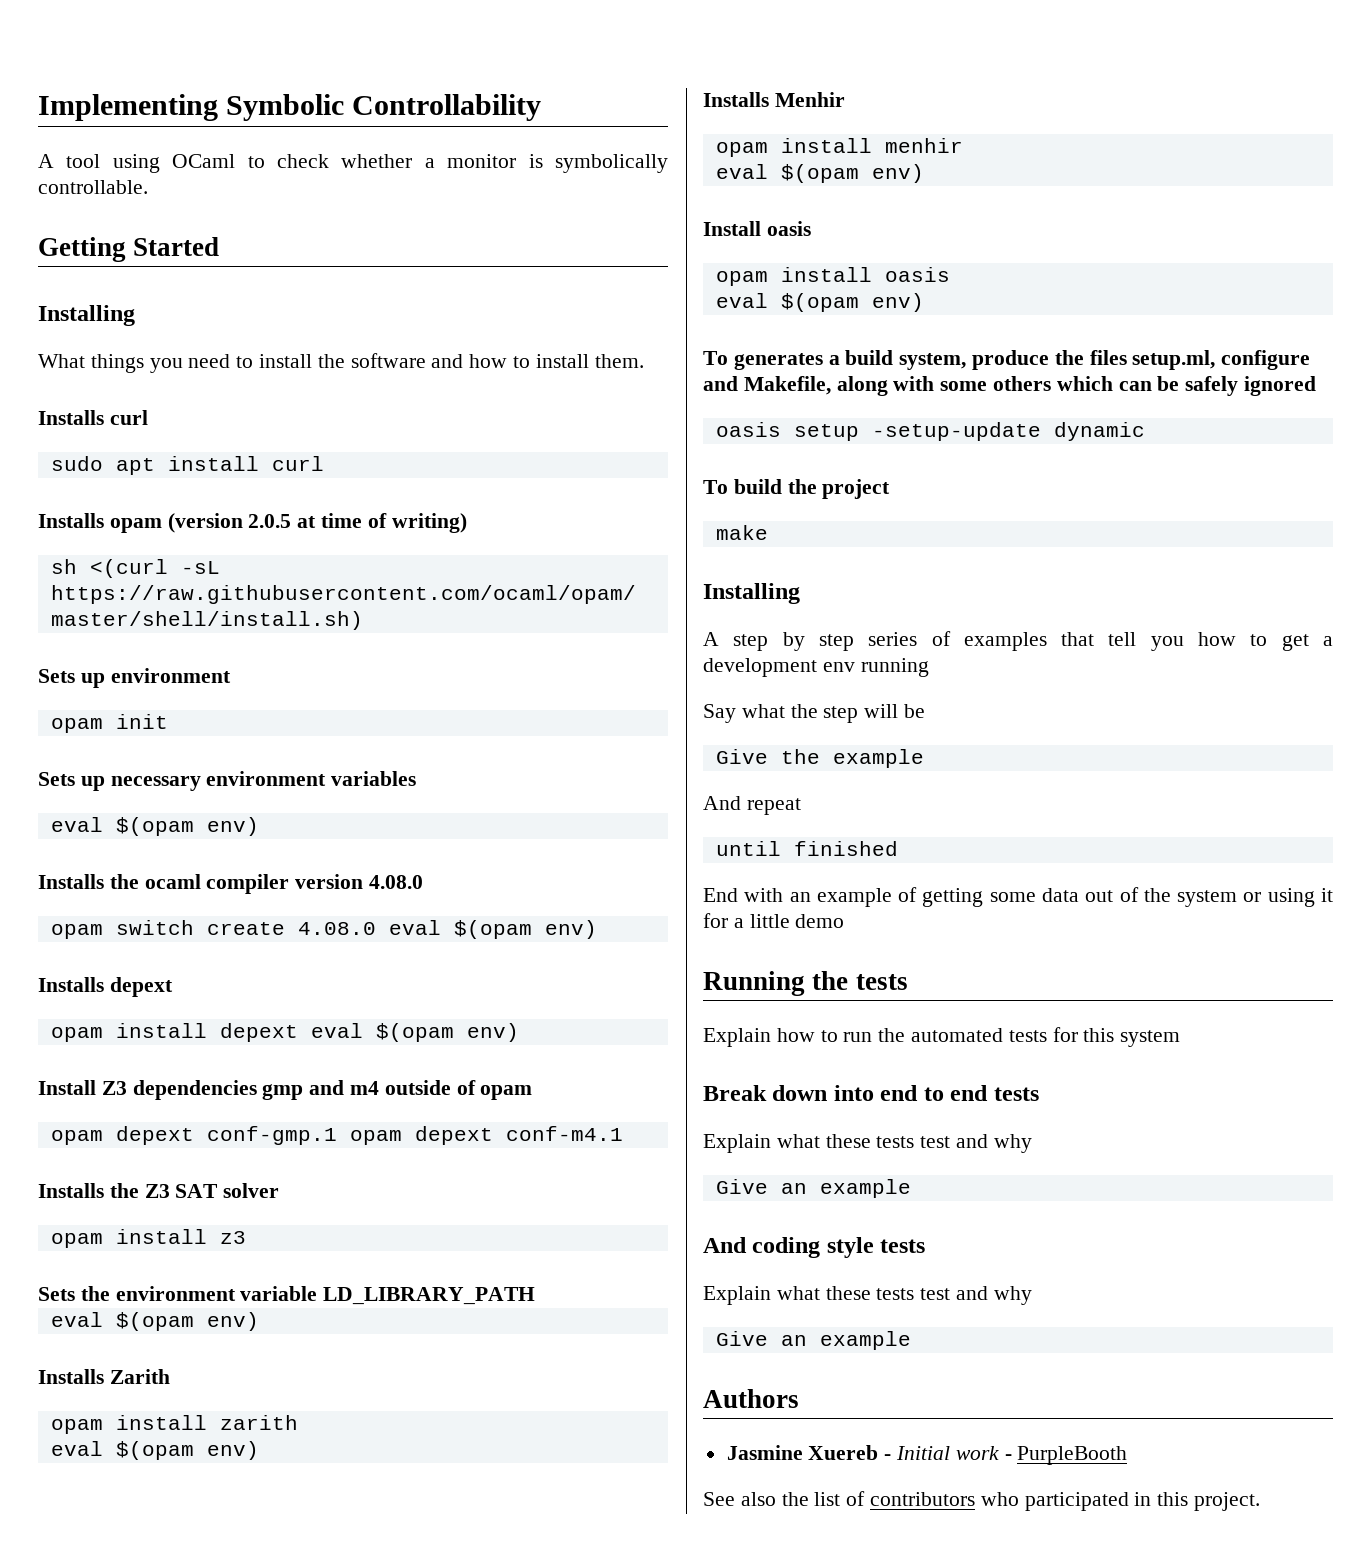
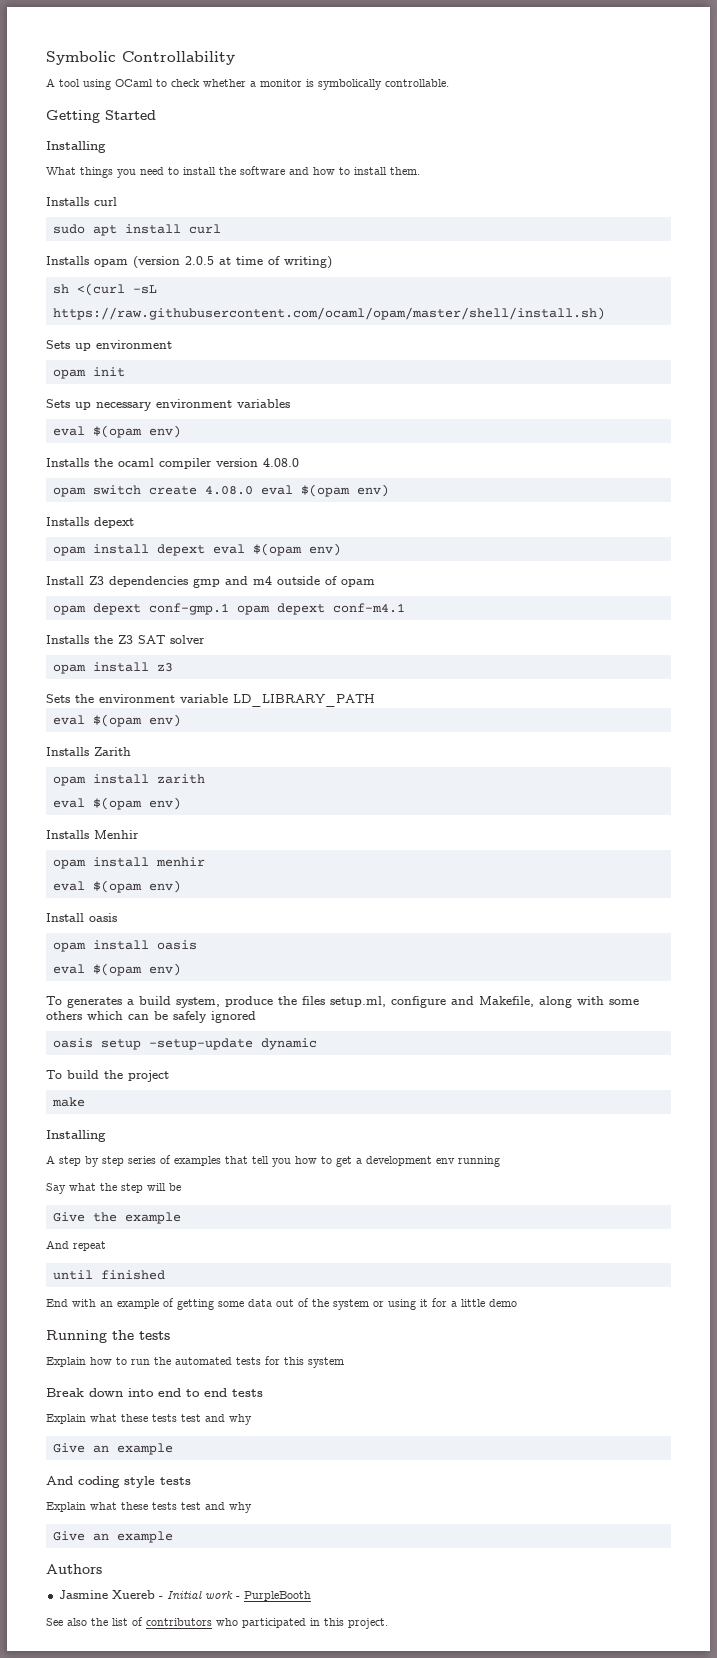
[38,94,218,121] Implementing -> (46, 58) none

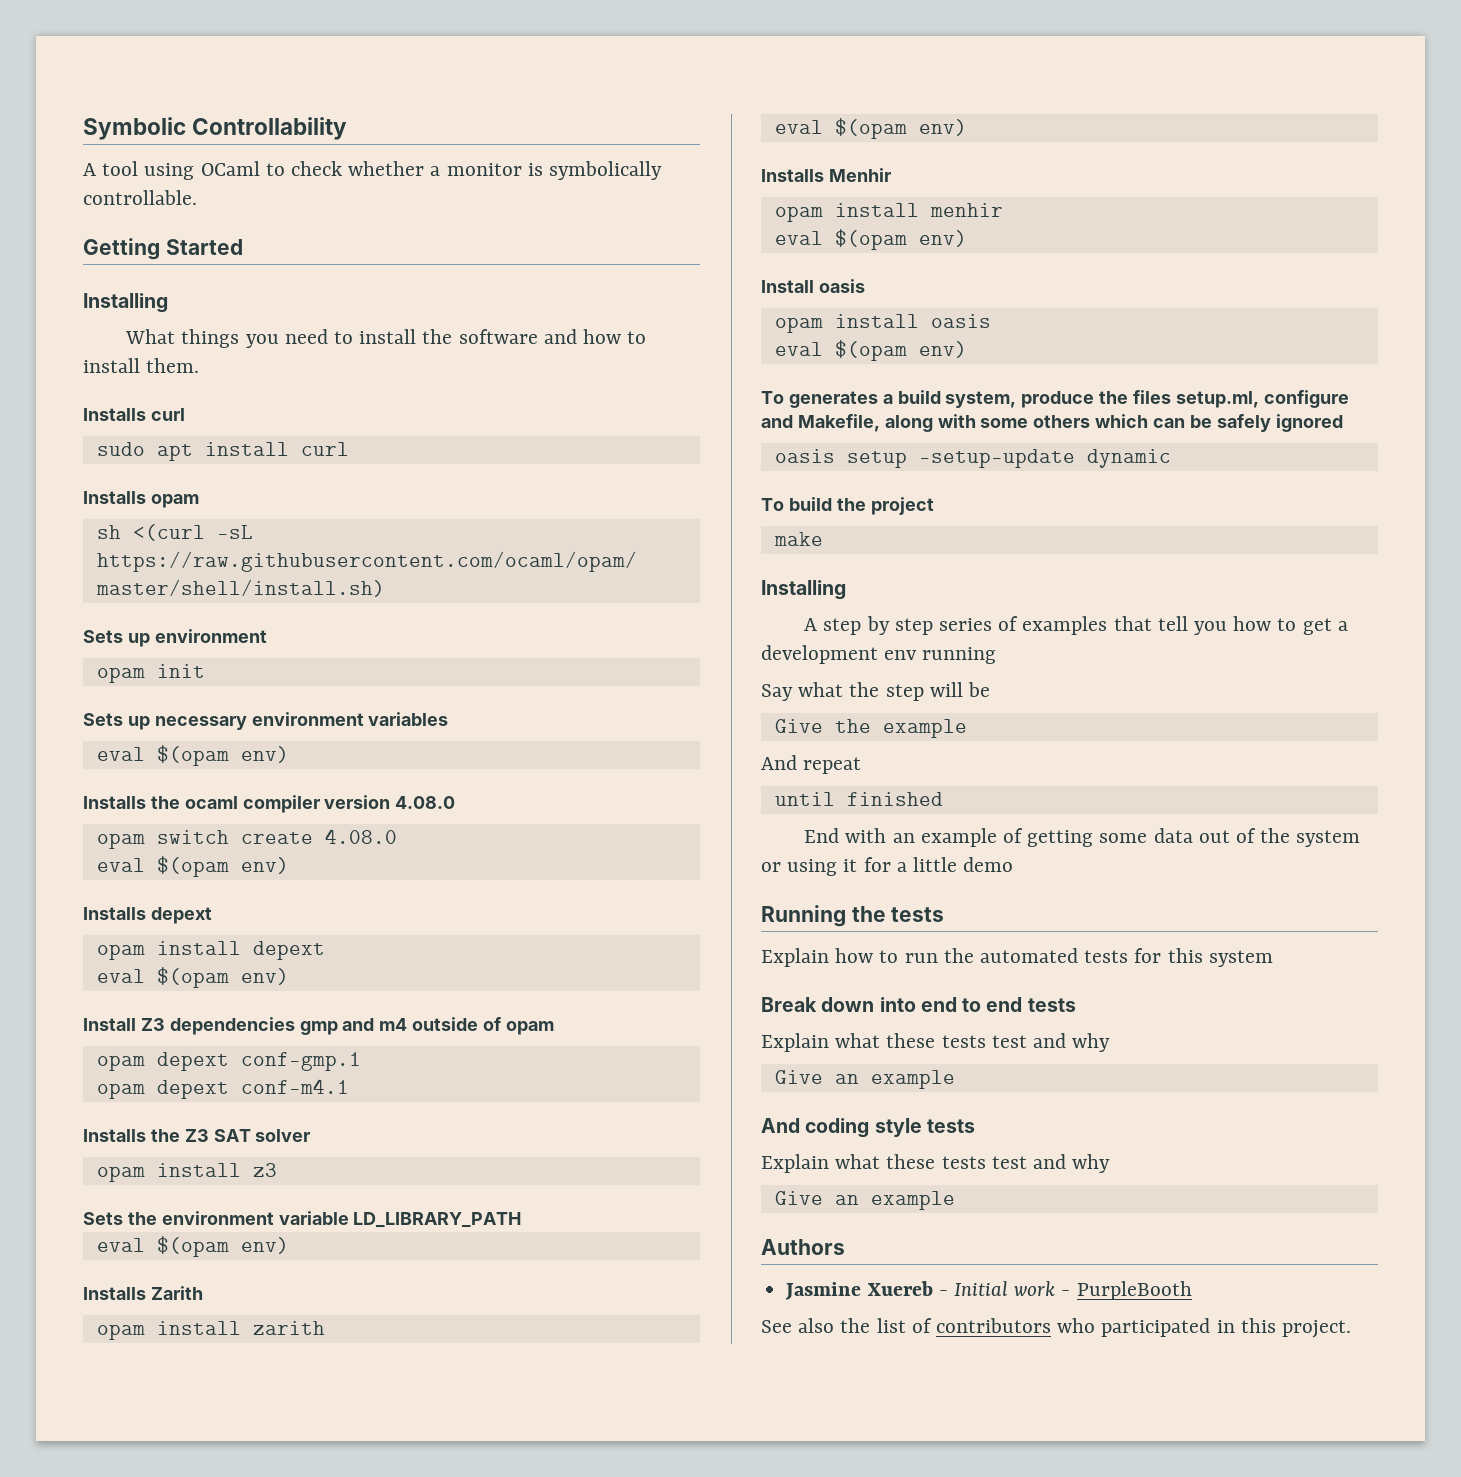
[133,256,332,269] (version 2.0.5 at time of writing) -> (199, 501) none
(253, 490) none -> (397, 836) //
(205, 550) none -> (325, 950) //
(229, 609) none -> (361, 1061) //

